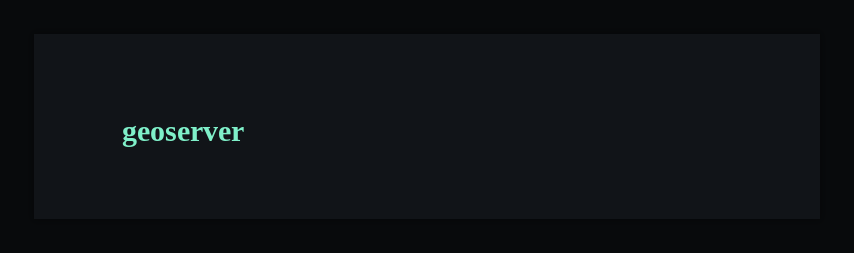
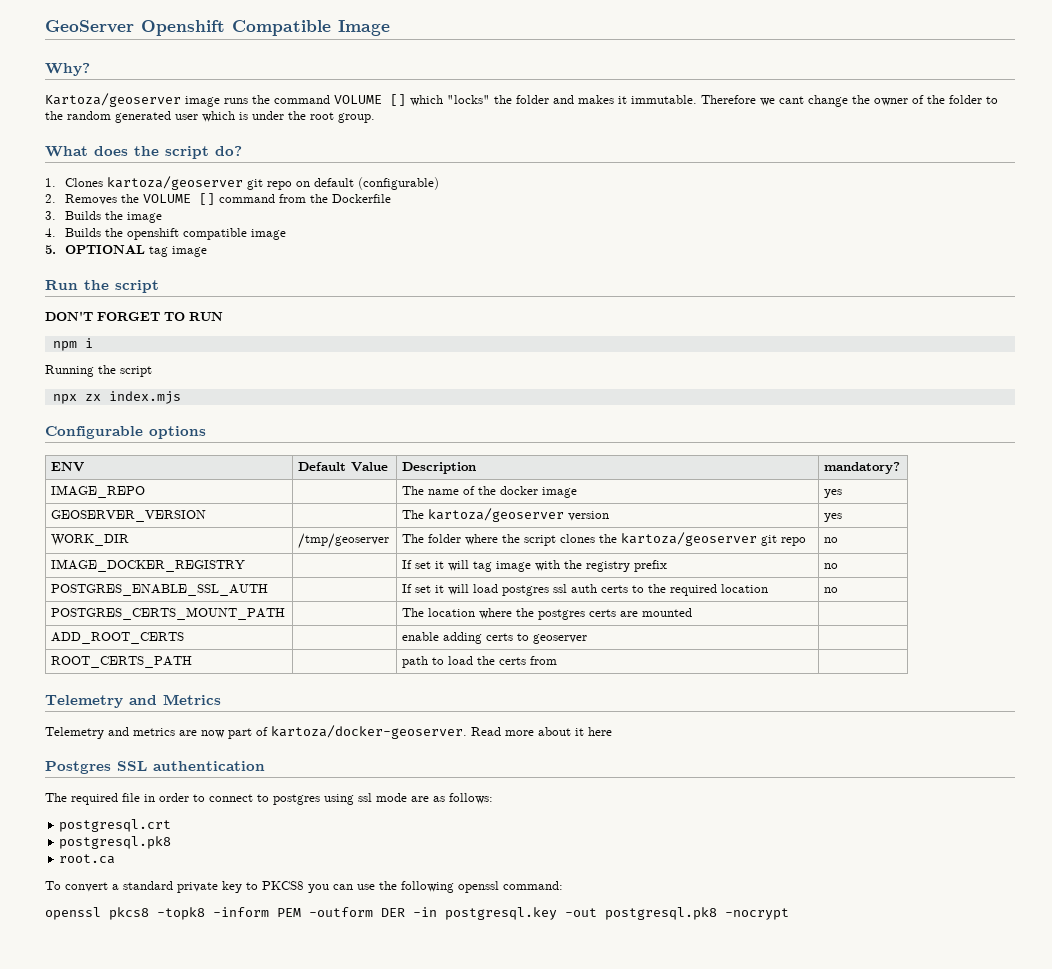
[122,125,244,147] geoserver -> [45,20,390,36] [45,63,90,76] [45,93,998,107] [45,111,375,123] [45,146,242,159] [45,176,440,190] [45,193,392,205] [45,211,163,223] [45,228,287,240] [45,245,208,257] [45,280,159,293] [45,311,223,321] [52,338,93,351] [45,365,152,377] [52,391,181,404] [45,426,206,439] [51,462,85,472] [298,462,389,472] [402,462,477,474] [824,462,901,474] [51,485,146,498] [402,486,578,498] [824,489,843,498] [51,510,207,522] [402,508,610,522] [824,513,843,522] [51,534,130,546] [298,533,390,549] [402,532,807,546] [824,537,839,543] [51,559,246,572] [402,560,668,572] [824,563,839,569] [51,584,269,596] [402,584,769,596] [824,587,839,593] [51,607,286,620] [402,608,693,620] [51,632,185,644] [402,632,588,644] [51,656,193,668] [402,656,558,668] [45,694,221,708] [45,725,612,739] [45,761,265,774] [45,793,493,805] [59,819,172,832] [59,836,172,849] [59,854,116,864] [45,881,563,893] [45,907,789,920] GeoServer Openshift Compatible Image // Why? // Kartoza/geoserver image runs the command VOLUME [] which "locks" the folder and makes it immutable. Therefore we cant change the owner of the folder to the random generated user which is under the root group. // What does the script do? // 1. Clones kartoza/geoserver git repo on default (configurable) // 2. Removes the VOLUME [] command from the Dockerfile // 3. Builds the image // 4. Builds the openshift compatible image // 5. OPTIONAL tag image // Run the script // DON'T FORGET TO RUN // npm i // Running the script // npx zx index.mjs // Configurable options // ENV | Default Value | Description | mandatory? // IMAGE_REPO | | The name of the docker image | yes // GEOSERVER_VERSION | | The kartoza/geoserver version | yes // WORK_DIR | /tmp/geoserver | The folder where the script clones the kartoza/geoserver git repo | no // IMAGE_DOCKER_REGISTRY | | If set it will tag image with the registry prefix | no // POSTGRES_ENABLE_SSL_AUTH | | If set it will load postgres ssl auth certs to the required location | no // POSTGRES_CERTS_MOUNT_PATH | | The location where the postgres certs are mounted | // ADD_ROOT_CERTS | | enable adding certs to geoserver | // ROOT_CERTS_PATH | | path to load the certs from | // Telemetry and Metrics // Telemetry and metrics are now part of kartoza/docker-geoserver. Read more about it here // Postgres SSL authentication // The required file in order to connect to postgres using ssl mode are as follows: // postgresql.crt // postgresql.pk8 // root.ca // To convert a standard private key to PKCS8 you can use the following openssl command: // openssl pkcs8 -topk8 -inform PEM -outform DER -in postgresql.key -out postgresql.pk8 -nocrypt

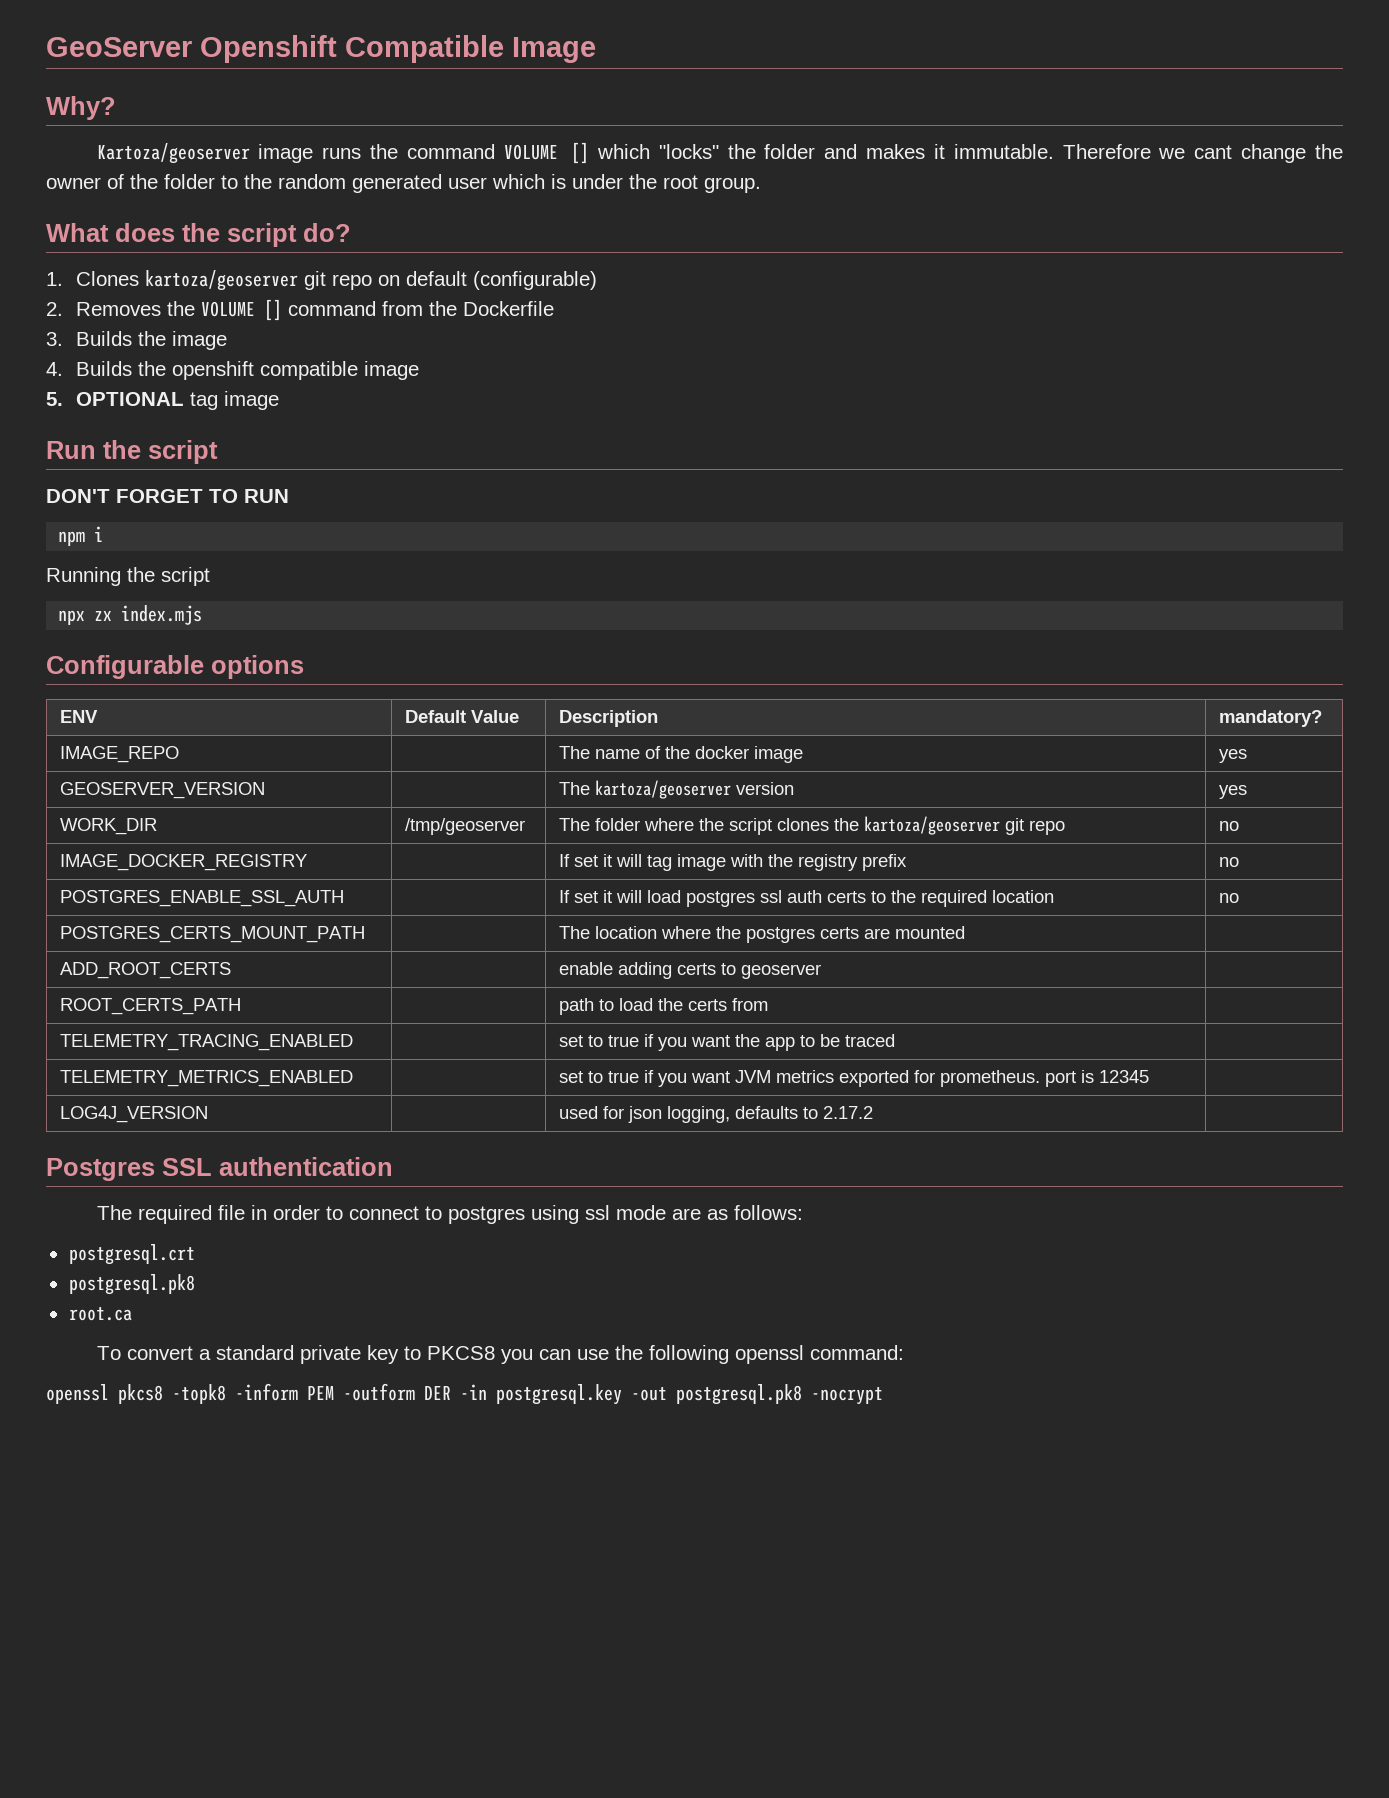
[45,694,221,708] [45,725,612,739] // Telemetry and Metrics // Telemetry and metrics are now part of kartoza/docker-geoserver. Read more about it here -> [60,1034,354,1051] [559,1034,896,1051] [60,1070,354,1087] [559,1070,1150,1087] [60,1106,209,1123] [559,1106,874,1123] // TELEMETRY_TRACING_ENABLED | | set to true if you want the app to be traced | // TELEMETRY_METRICS_ENABLED | | set to true if you want JVM metrics exported for prometheus. port is 12345 | // LOG4J_VERSION | | used for json logging, defaults to 2.17.2 |

